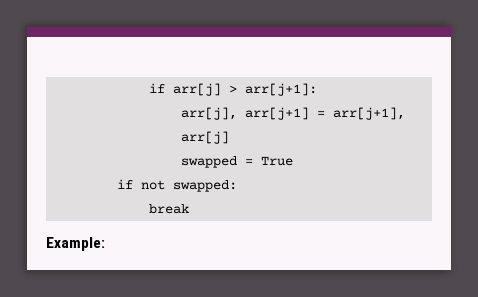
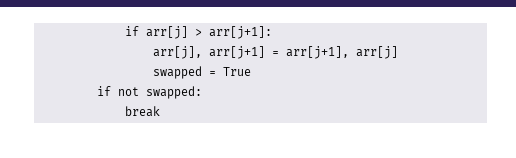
[46,237,105,251] // Example: -> (160, 111) none

